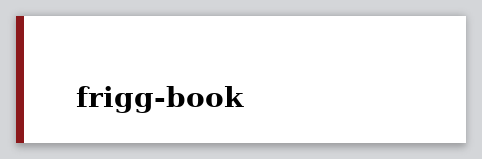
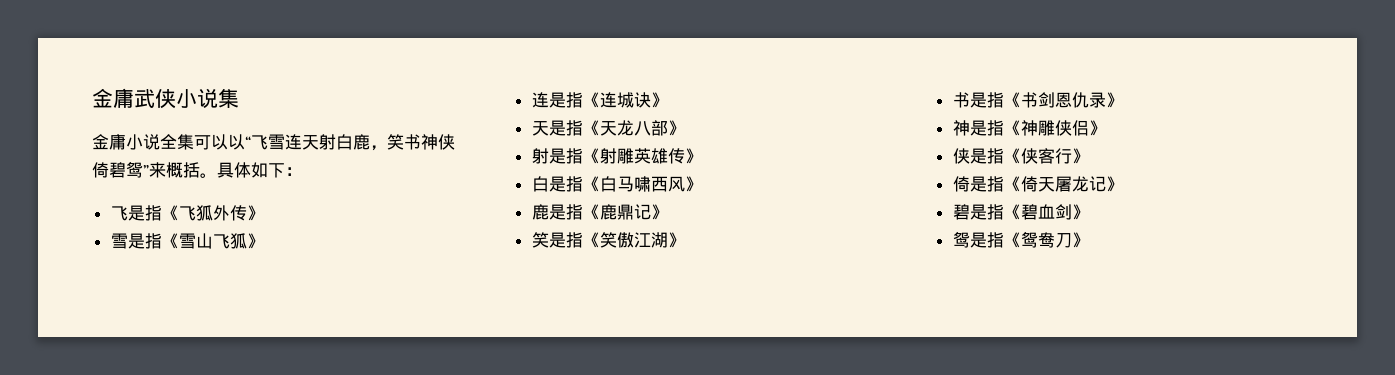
[76,86,244,113] frigg-book -> [92,88,239,109] [92,134,455,151] [92,161,302,178] [110,205,264,221] [110,233,264,249] [531,92,668,108] [531,120,685,136] [531,148,702,164] [531,176,702,192] [531,204,668,220] [531,232,685,248] [952,92,1123,108] [952,120,1106,136] [952,148,1089,164] [952,176,1123,192] [952,204,1089,220] [952,231,1089,248] 金庸武侠小说集 // 金庸小说全集可以以“飞雪连天射白鹿，笑书神侠倚碧鸳”来概括。具体如下： // 飞是指《飞狐外传》 // 雪是指《雪山飞狐》 // 连是指《连城诀》 // 天是指《天龙八部》 // 射是指《射雕英雄传》 // 白是指《白马啸西风》 // 鹿是指《鹿鼎记》 // 笑是指《笑傲江湖》 // 书是指《书剑恩仇录》 // 神是指《神雕侠侣》 // 侠是指《侠客行》 // 倚是指《倚天屠龙记》 // 碧是指《碧血剑》 // 鸳是指《鸳鸯刀》

